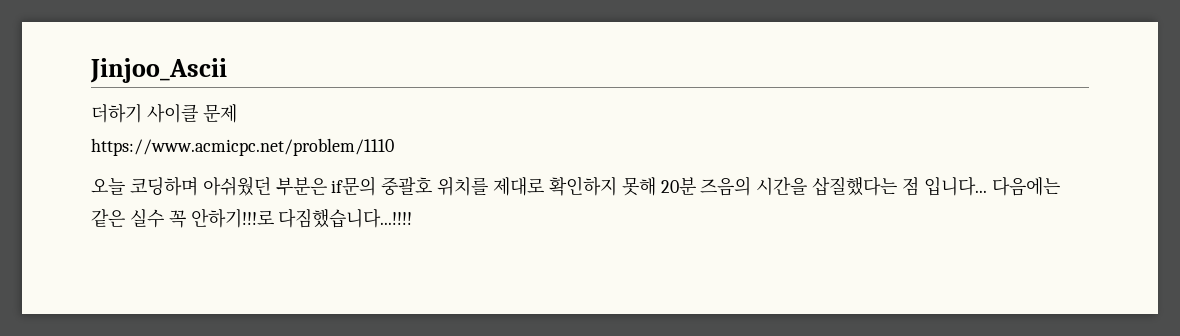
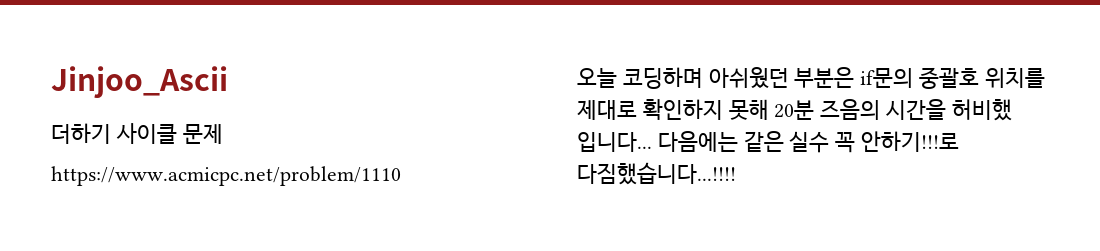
[812,176,920,196] 삽질했다는 점 -> [951,99,1012,121] 허비했

